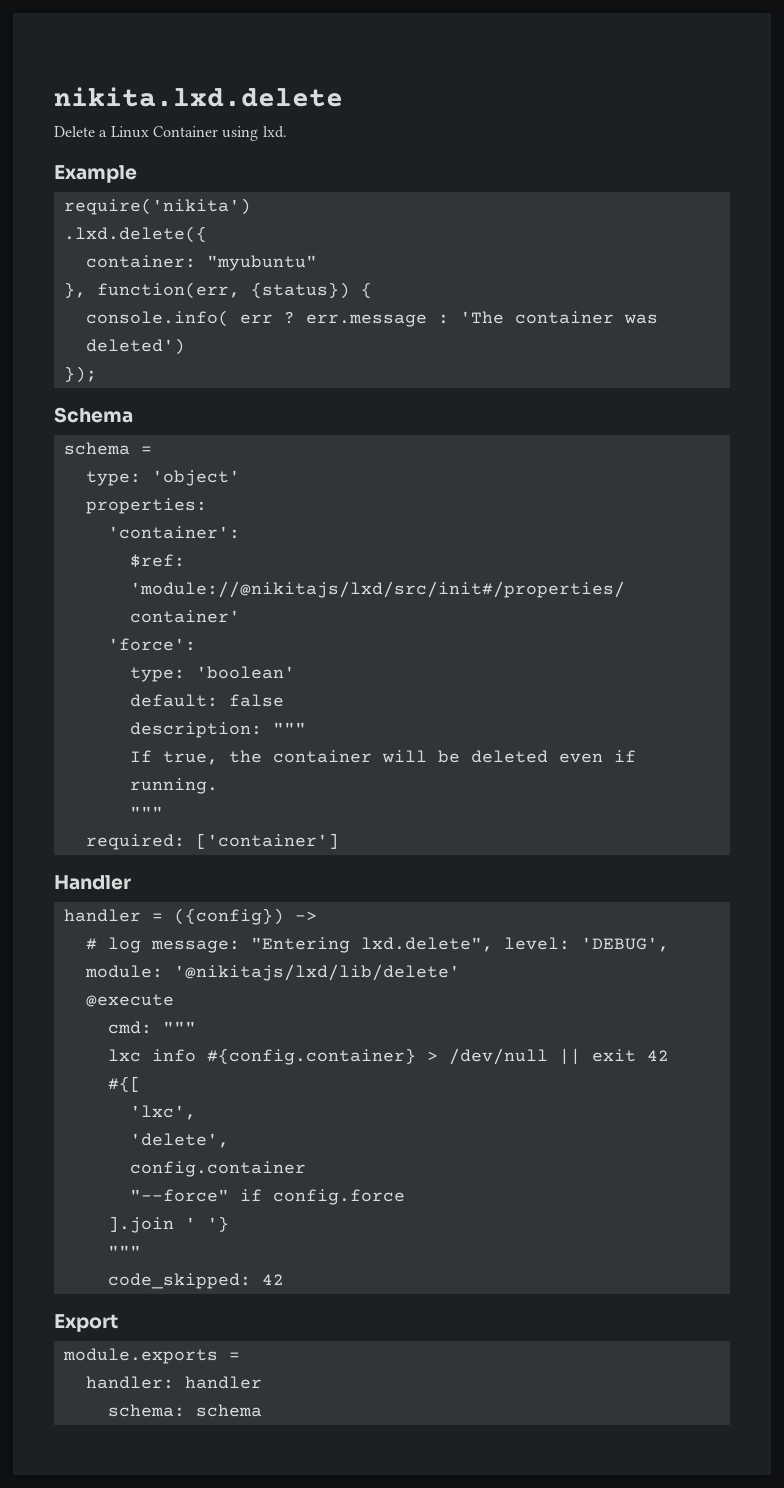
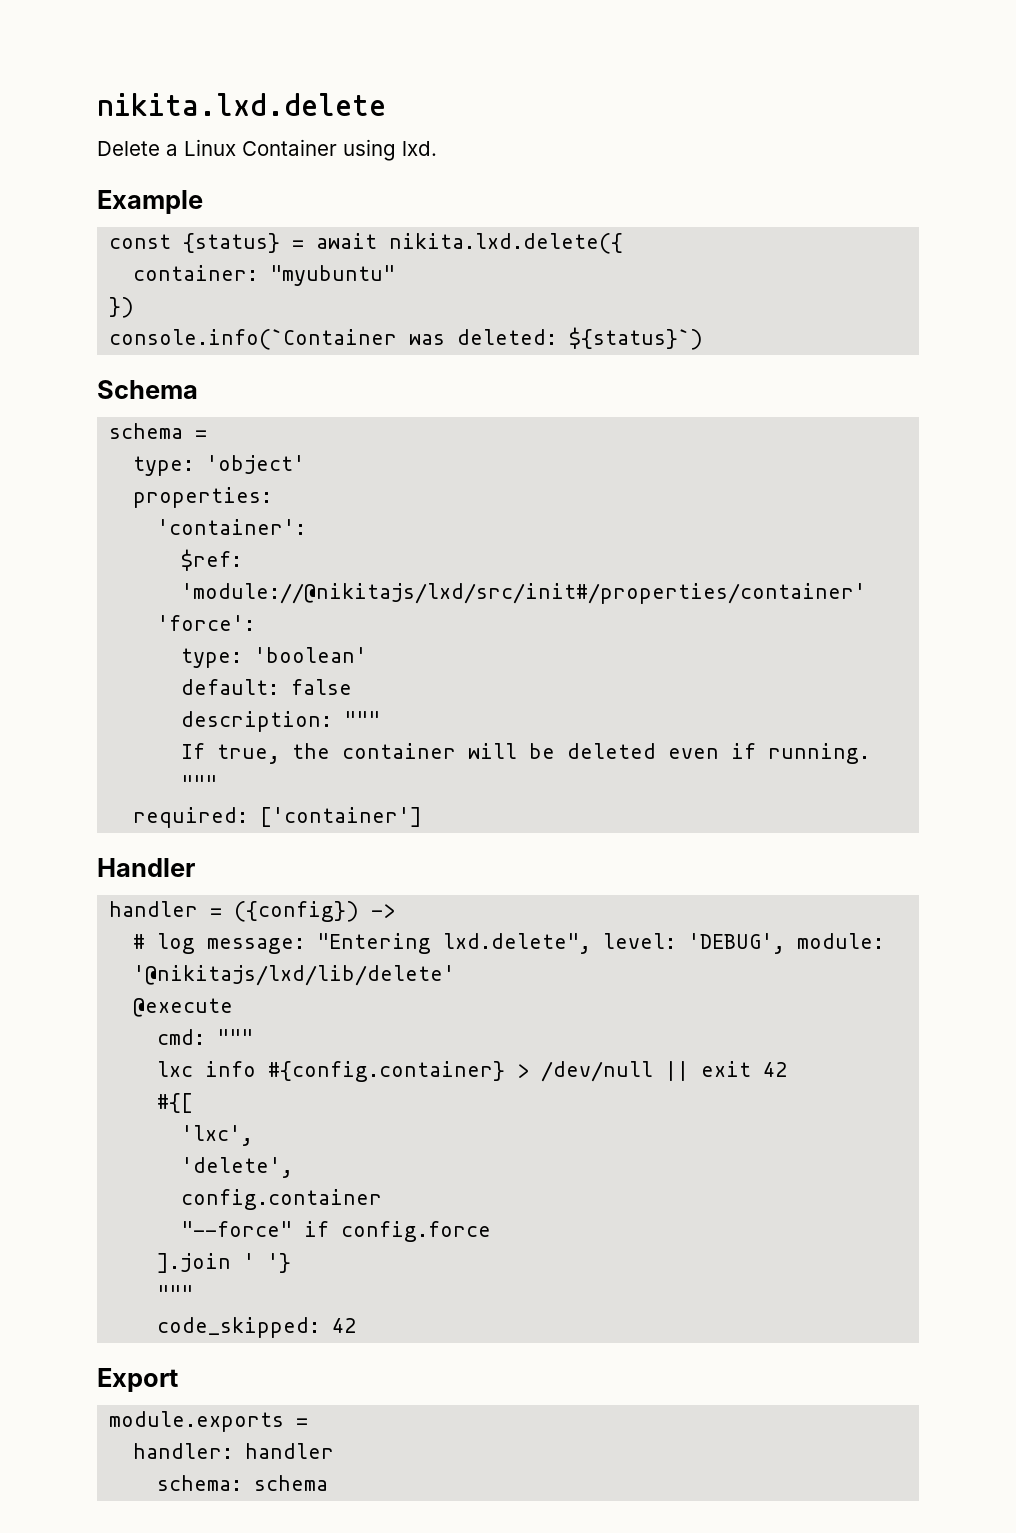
[63,198,251,215] [63,226,207,243] [85,255,317,271] [63,282,372,299] [85,310,658,327] [85,338,185,355] [63,366,97,383] require('nikita') // .lxd.delete({ // container: "myubuntu" // }, function(err, {status}) { // console.info( err ? err.message : 'The container was deleted') // }); -> [109,233,624,254] [133,265,396,286] [109,297,135,318] [109,327,704,350] const {status} = await nikita.lxd.delete({ // container: "myubuntu" // }) // console.info(`Container was deleted: ${status}`)

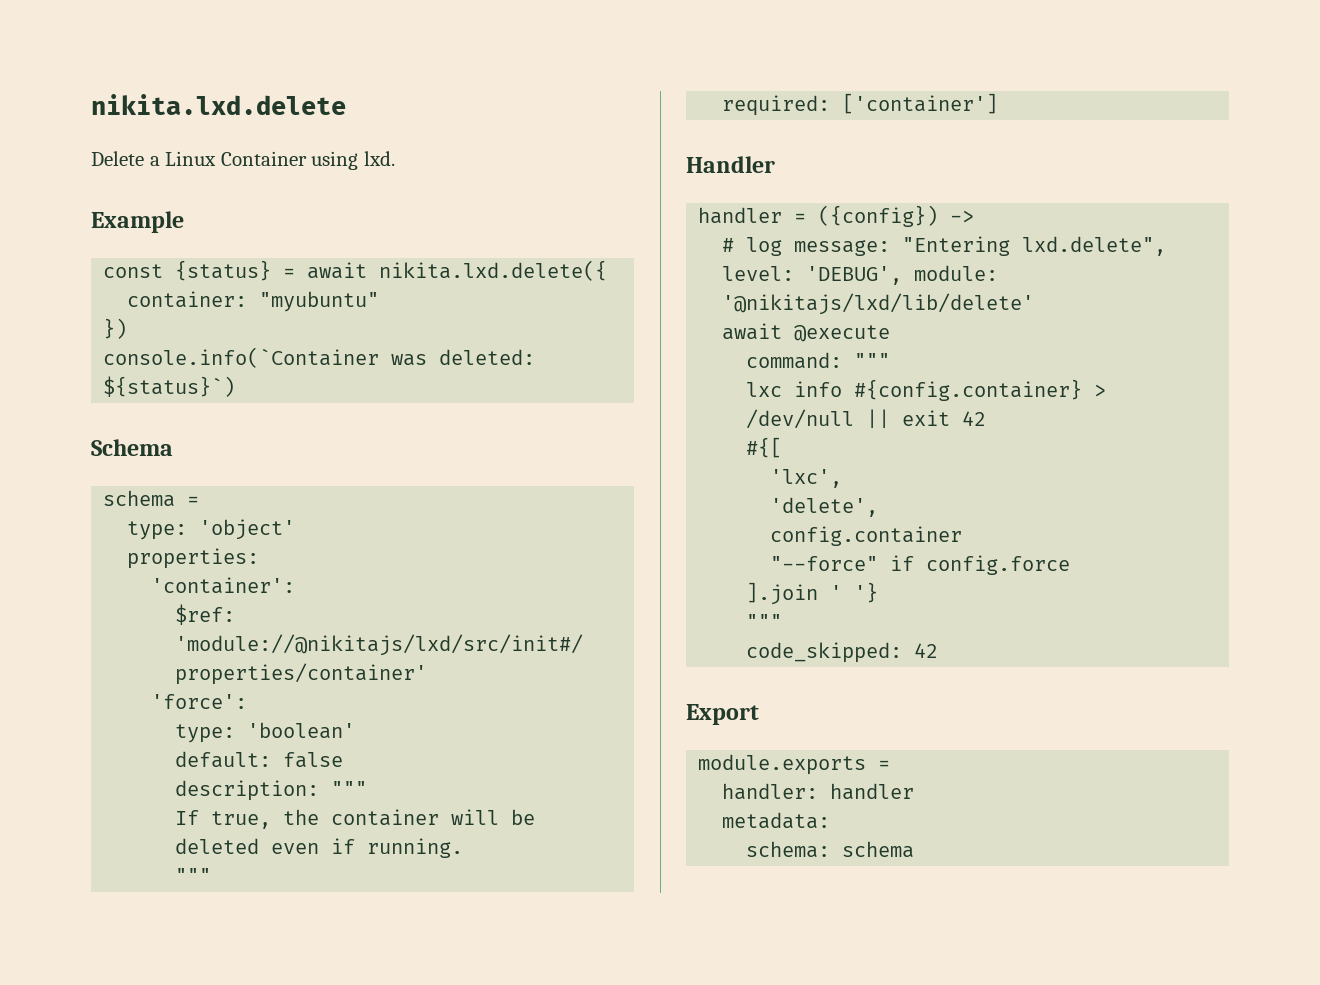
(456, 975) none -> [722,323,783,340] await
[157,1029,206,1045] cmd: -> [746,352,843,369] command:
(335, 1451) none -> [722,812,831,829] // metadata:

